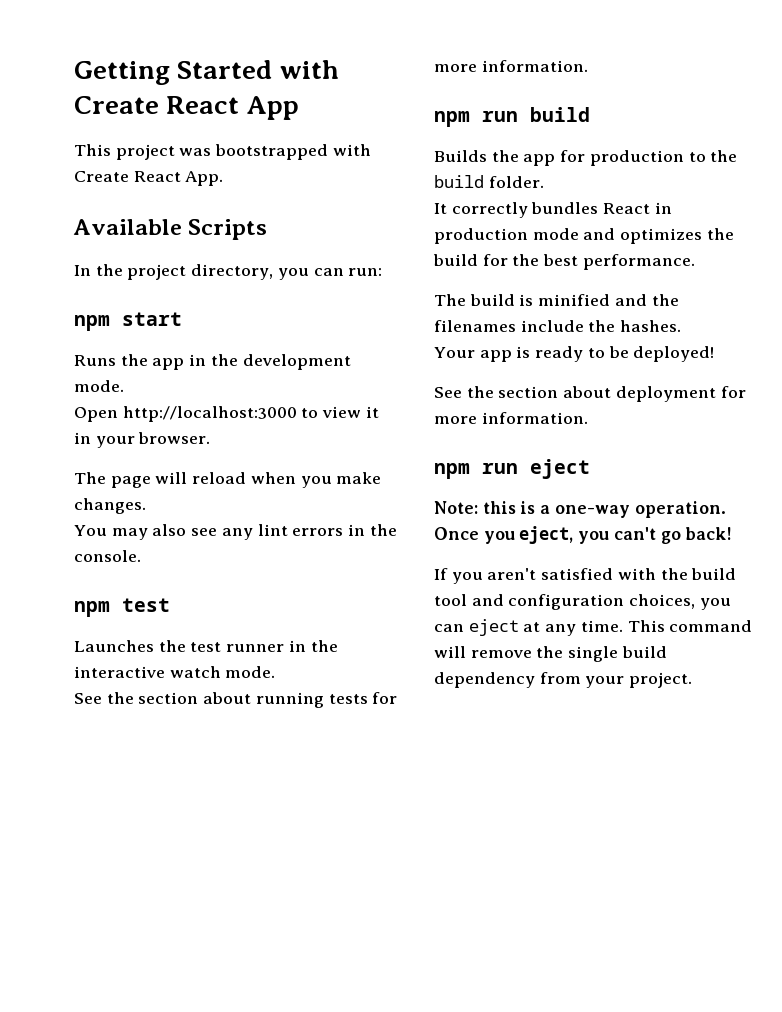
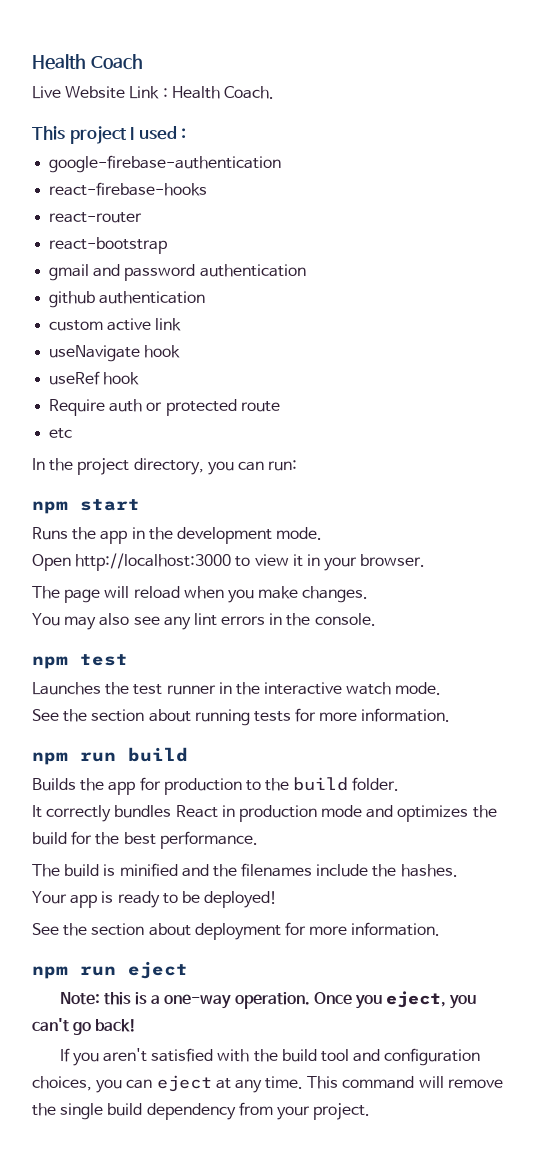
[74,60,339,85] [74,96,299,120] [74,144,371,160] [74,171,224,186] [73,219,268,240] Getting Started with Create React App // This project was bootstrapped with Create React App. // Available Scripts -> [32,54,143,70] [32,86,274,99] [32,126,187,144] [49,155,282,173] [49,182,208,196] [49,212,143,223] [49,237,168,254] [49,264,306,281] [49,291,206,308] [49,318,182,331] [49,345,181,362] [49,371,140,385] [49,399,280,416] [49,428,73,439] Health Coach // Live Website Link : Health Coach. // This project I used : // google-firebase-authentication // react-firebase-hooks // react-router // react-bootstrap // gmail and password authentication // github authentication // custom active link // useNavigate hook // useRef hook // Require auth or protected route // etc

